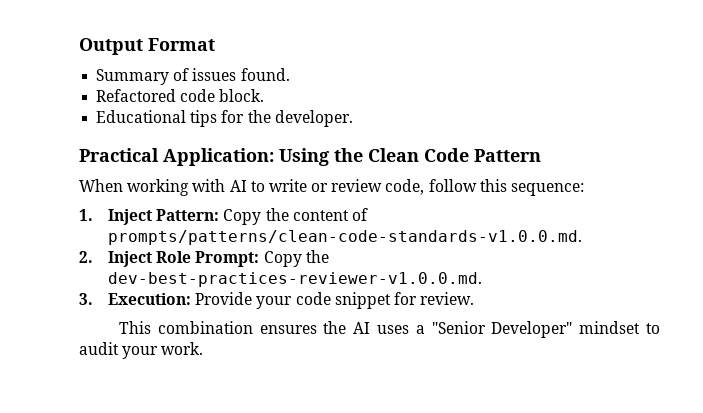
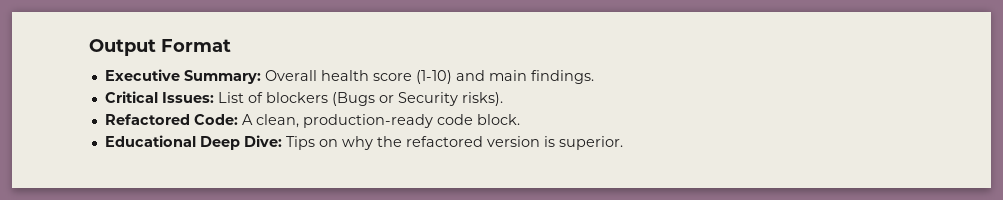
[96,68,290,85] [96,89,265,102] [96,110,353,127] [79,148,541,166] [79,179,585,196] [79,208,368,225] [108,230,583,245] [79,250,329,267] [108,272,483,287] [79,292,475,309] [119,321,660,338] [79,342,204,359] Summary of issues found. // Refactored code block. // Educational tips for the developer. // Practical Application: Using the Clean Code Pattern // When working with AI to write or review code, follow this sequence: // 1. Inject Pattern: Copy the content of prompts/patterns/clean-code-standards-v1.0.0.md. // 2. Inject Role Prompt: Copy the dev-best-practices-reviewer-v1.0.0.md. // 3. Execution: Provide your code snippet for review. // This combination ensures the AI uses a "Senior Developer" mindset to audit your work. -> [104,69,594,84] [104,91,503,106] [104,114,520,128] [104,135,623,150] Executive Summary: Overall health score (1-10) and main findings. // Critical Issues: List of blockers (Bugs or Security risks). // Refactored Code: A clean, production-ready code block. // Educational Deep Dive: Tips on why the refactored version is superior.

